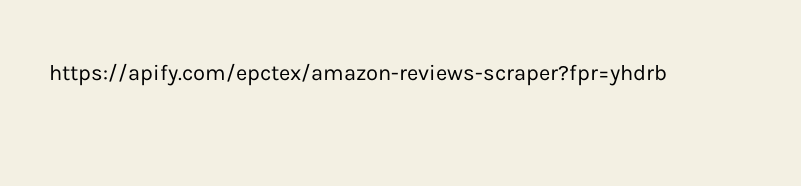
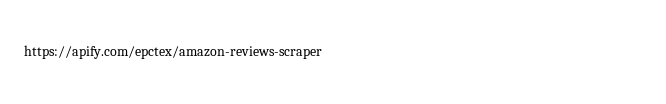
[49,63,667,86] https://apify.com/epctex/amazon-reviews-scraper?fpr=yhdrb -> [24,45,322,59] https://apify.com/epctex/amazon-reviews-scraper

